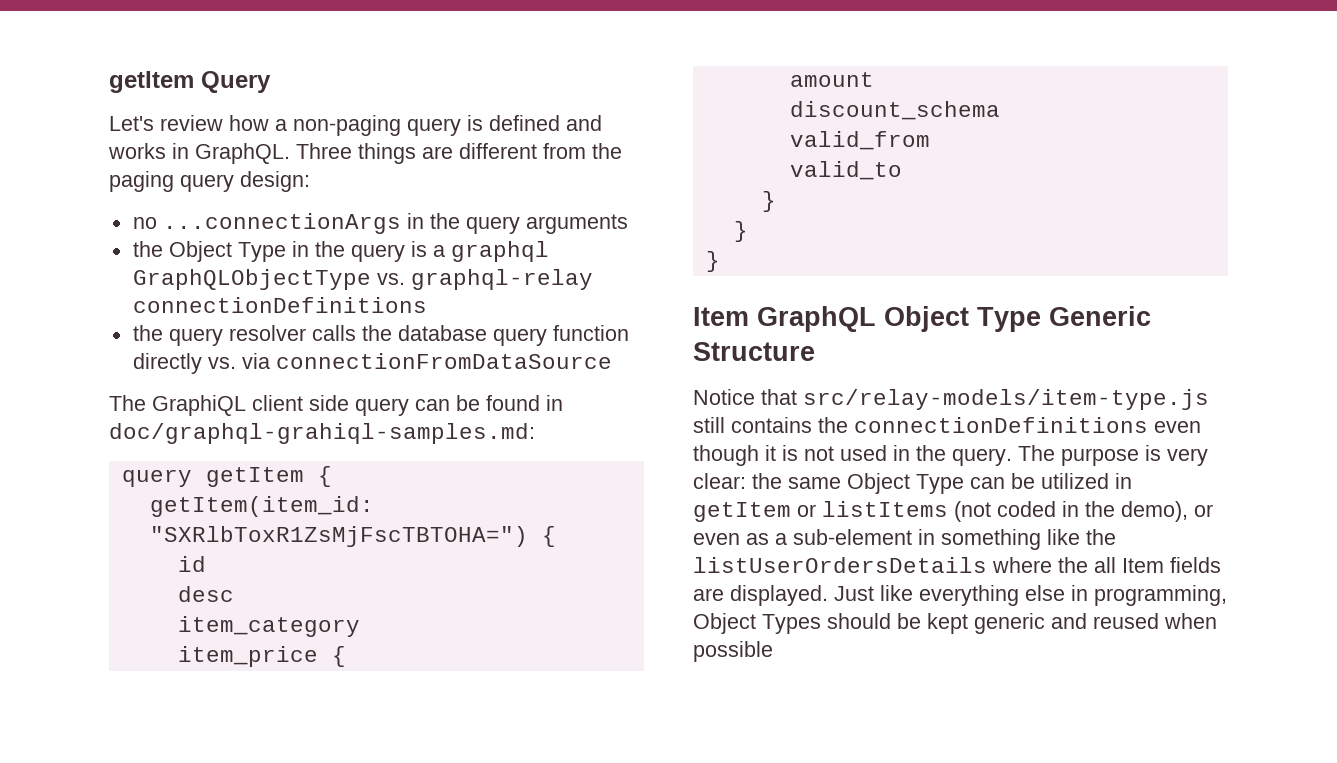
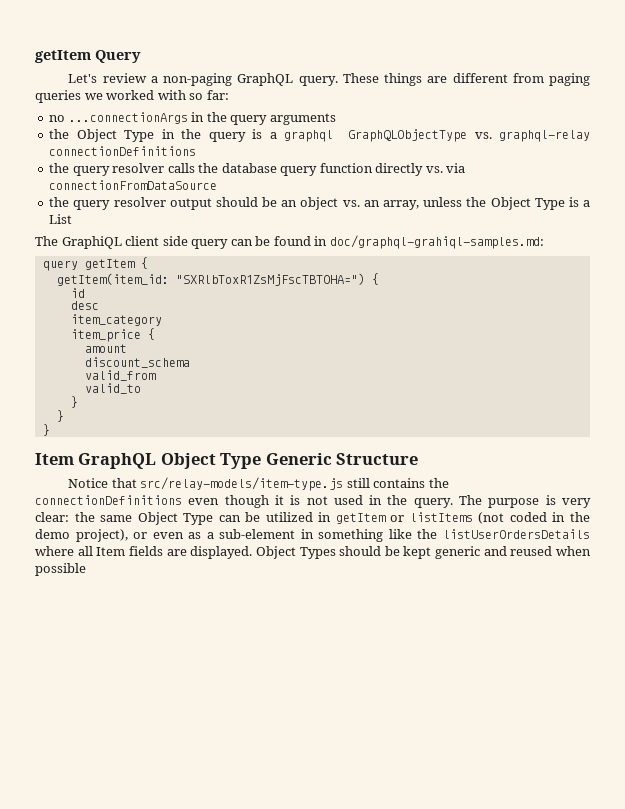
[229,115,269,131] how -> (147, 78) none
[407,115,602,136] [108,143,622,164] [109,171,310,192] query is defined and works in GraphQL. Three things are different from the paging query design: -> [237,73,590,86] [35,90,229,103] GraphQL query. These things are different from paging queries we worked with so far:
(612, 361) none -> [49,197,590,210] [49,214,73,224] // the query resolver output should be an object vs. an array, unless the Object Type is a List
[1121,501,1188,522] demo), -> [35,529,128,542] demo project),
[1058,557,1088,573] the -> (74, 551) none
[834,585,1227,606] Just like everything else in programming, -> (253, 552) none

